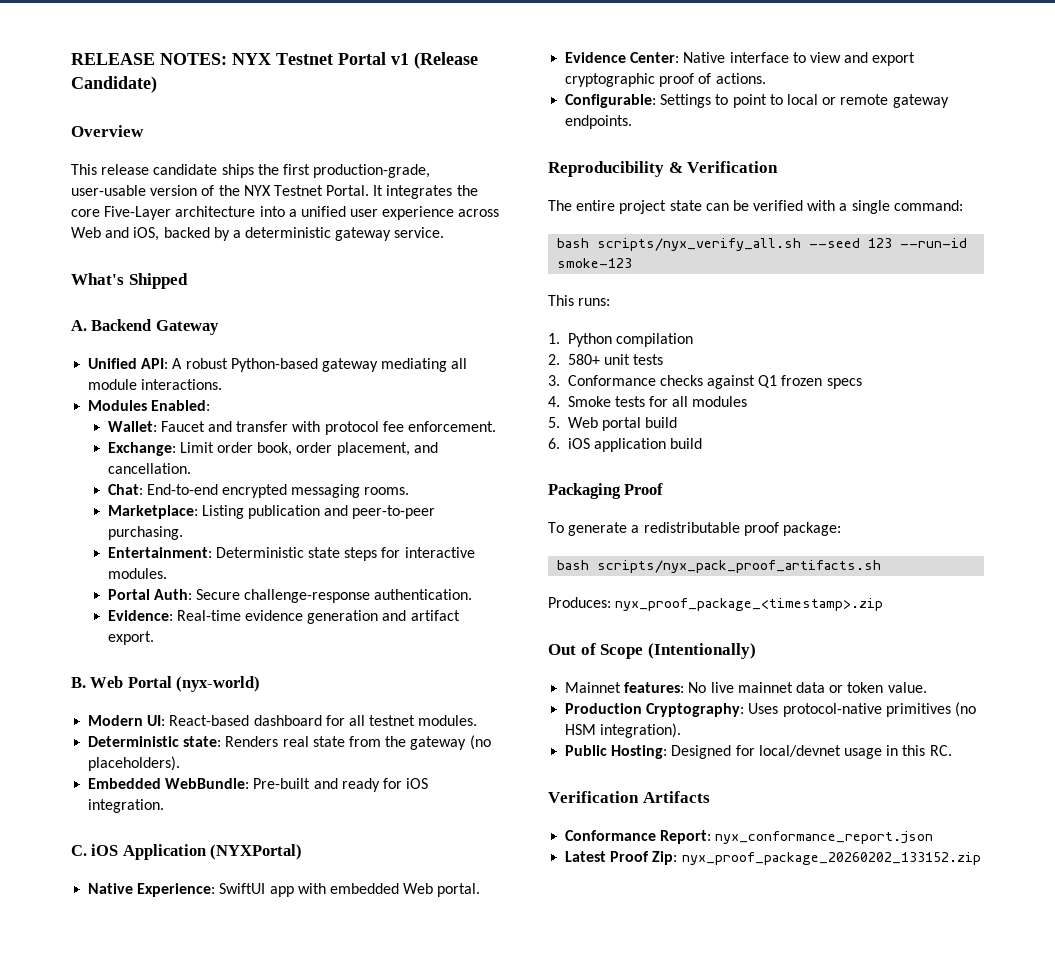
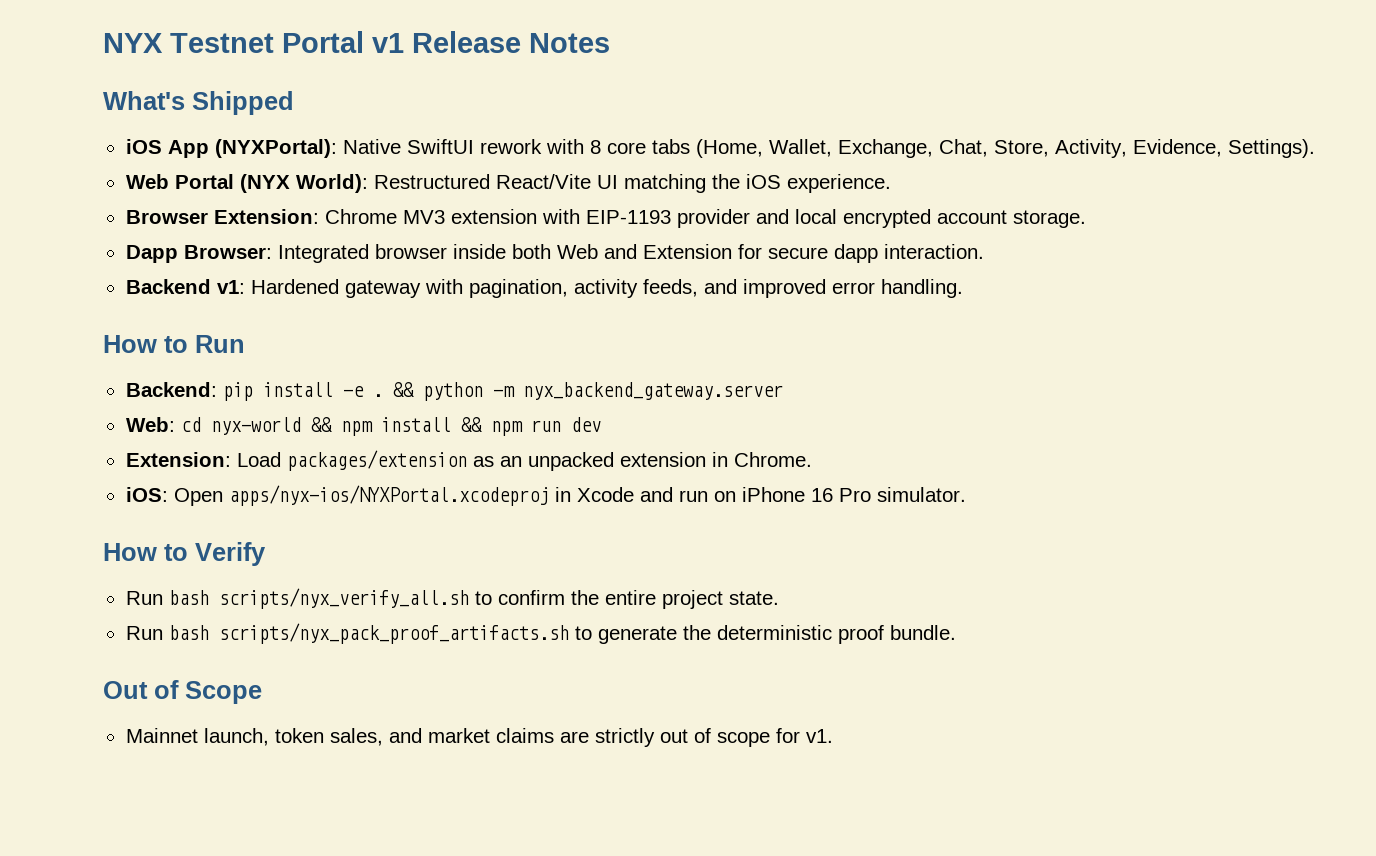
[71,53,227,65] RELEASE NOTES: -> (103, 43) none
[414,52,478,69] [71,76,157,93] [71,125,144,137] [71,164,431,178] [71,185,478,199] [71,206,500,220] [71,227,445,241] [71,273,188,289] [71,319,219,335] [88,358,468,372] [88,379,223,390] [88,400,211,411] [107,421,497,435] [107,442,438,456] [107,463,191,474] [107,484,410,498] [107,505,436,519] [107,526,183,540] [107,547,475,561] [107,568,167,579] [107,589,473,603] [107,610,460,624] [107,631,154,645] [71,676,261,692] [88,715,478,726] [88,735,491,750] [88,756,181,771] [88,778,429,792] [88,799,165,813] [71,844,303,860] [88,883,481,897] [565,52,916,66] [565,73,766,87] [565,94,949,108] [565,115,633,129] [548,161,779,177] [548,200,963,214] [557,238,968,251] [557,258,633,268] [548,295,611,306] [548,333,693,347] [548,354,664,365] [548,375,862,389] [548,396,748,407] [548,417,678,431] [548,438,703,452] [548,483,664,499] [548,522,841,536] [557,560,882,573] [548,597,884,611] (Release Candidate) // Overview // This release candidate ships the first production-grade, user-usable version of the NYX Testnet Portal. It integrates the core Five-Layer architecture into a unified user experience across Web and iOS, backed by a deterministic gateway service. // What's Shipped // A. Backend Gateway // Unified API: A robust Python-based gateway mediating all module interactions. // Modules Enabled: // Wallet: Faucet and transfer with protocol fee enforcement. // Exchange: Limit order book, order placement, and cancellation. // Chat: End-to-end encrypted messaging rooms. // Marketplace: Listing publication and peer-to-peer purchasing. // Entertainment: Deterministic state steps for interactive modules. // Portal Auth: Secure challenge-response authentication. // Evidence: Real-time evidence generation and artifact export. // B. Web Portal (nyx-world) // Modern UI: React-based dashboard for all testnet modules. // Deterministic state: Renders real state from the gateway (no placeholders). // Embedded WebBundle: Pre-built and ready for iOS integration. // C. iOS Application (NYXPortal) // Native Experience: SwiftUI app with embedded Web portal. // Evidence Center: Native interface to view and export cryptographic proof of actions. // Configurable: Settings to point to local or remote gateway endpoints. // Reproducibility & Verification // The entire project state can be verified with a single command: // bash scripts/nyx_verify_all.sh --seed 123 --run-id smoke-123 // This runs: // 1. Python compilation // 2. 580+ unit tests // 3. Conformance checks against Q1 frozen specs // 4. Smoke tests for all modules // 5. Web portal build // 6. iOS application build // Packaging Proof // To generate a redistributable proof package: // bash scripts/nyx_pack_proof_artifacts.sh // Produces: nyx_proof_package_<timestamp>.zip -> [412,31,610,53] [103,91,294,115] [125,139,1315,158] [125,174,891,193] [125,209,1086,228] [125,244,984,263] [125,279,963,298] [103,335,245,353] [125,382,783,401] [125,417,601,436] [125,450,812,471] [125,485,966,506] [103,542,266,566] [125,588,779,609] [125,623,956,644] Release Notes // What's Shipped // iOS App (NYXPortal): Native SwiftUI rework with 8 core tabs (Home, Wallet, Exchange, Chat, Store, Activity, Evidence, Settings). // Web Portal (NYX World): Restructured React/Vite UI matching the iOS experience. // Browser Extension: Chrome MV3 extension with EIP-1193 provider and local encrypted account storage. // Dapp Browser: Integrated browser inside both Web and Extension for secure dapp interaction. // Backend v1: Hardened gateway with pagination, activity feeds, and improved error handling. // How to Run // Backend: pip install -e . && python -m nyx_backend_gateway.server // Web: cd nyx-world && npm install && npm run dev // Extension: Load packages/extension as an unpacked extension in Chrome. // iOS: Open apps/nyx-ios/NYXPortal.xcodeproj in Xcode and run on iPhone 16 Pro simulator. // How to Verify // Run bash scripts/nyx_verify_all.sh to confirm the entire project state. // Run bash scripts/nyx_pack_proof_artifacts.sh to generate the deterministic proof bundle.
[647,643,756,659] (Intentionally) -> (262, 692) none
[624,682,927,693] [565,702,976,717] [565,723,682,738] [565,745,952,759] [548,791,710,803] [565,830,934,844] [565,851,981,865] features: No live mainnet data or token value. // Production Cryptography: Uses protocol-native primitives (no HSM integration). // Public Hosting: Designed for local/devnet usage in this RC. // Verification Artifacts // Conformance Report: nyx_conformance_report.json // Latest Proof Zip: nyx_proof_package_20260202_133152.zip -> [203,728,833,747] launch, token sales, and market claims are strictly out of scope for v1.

